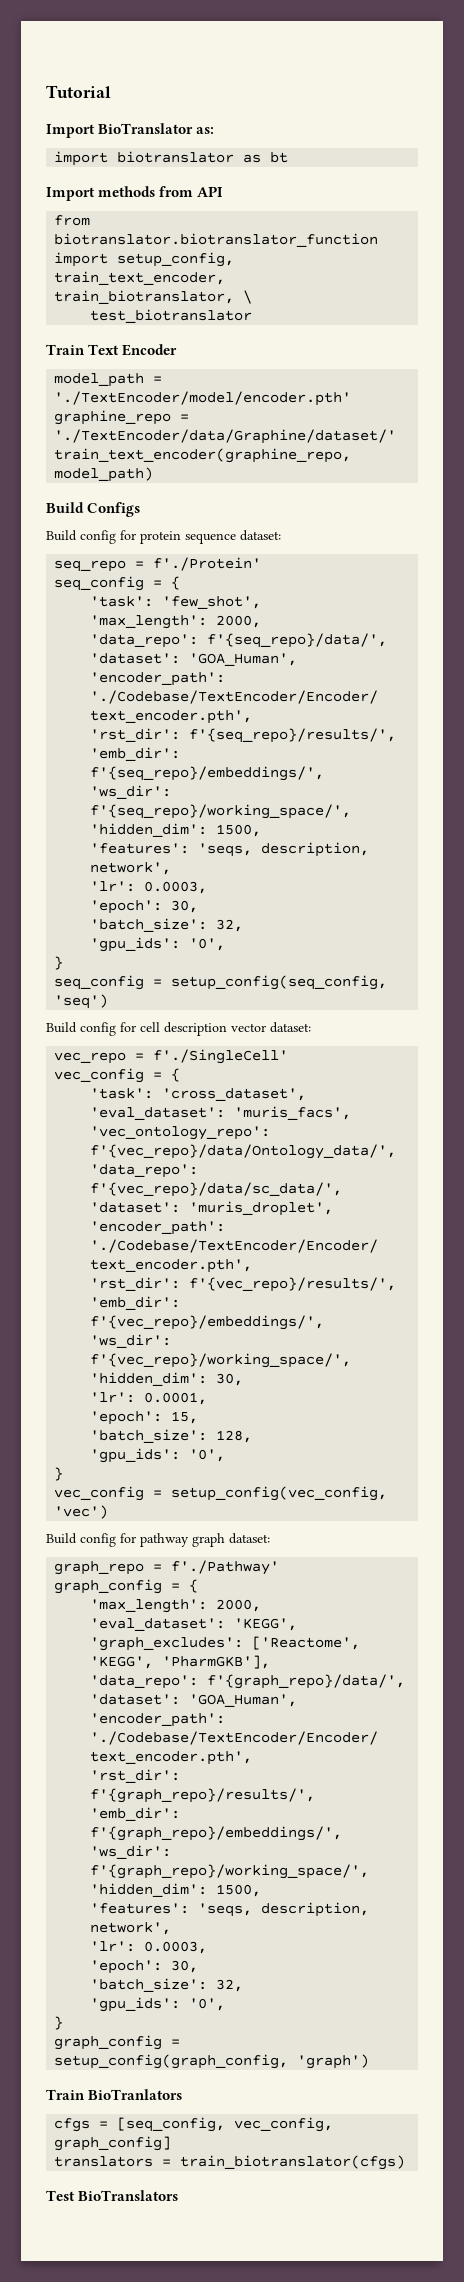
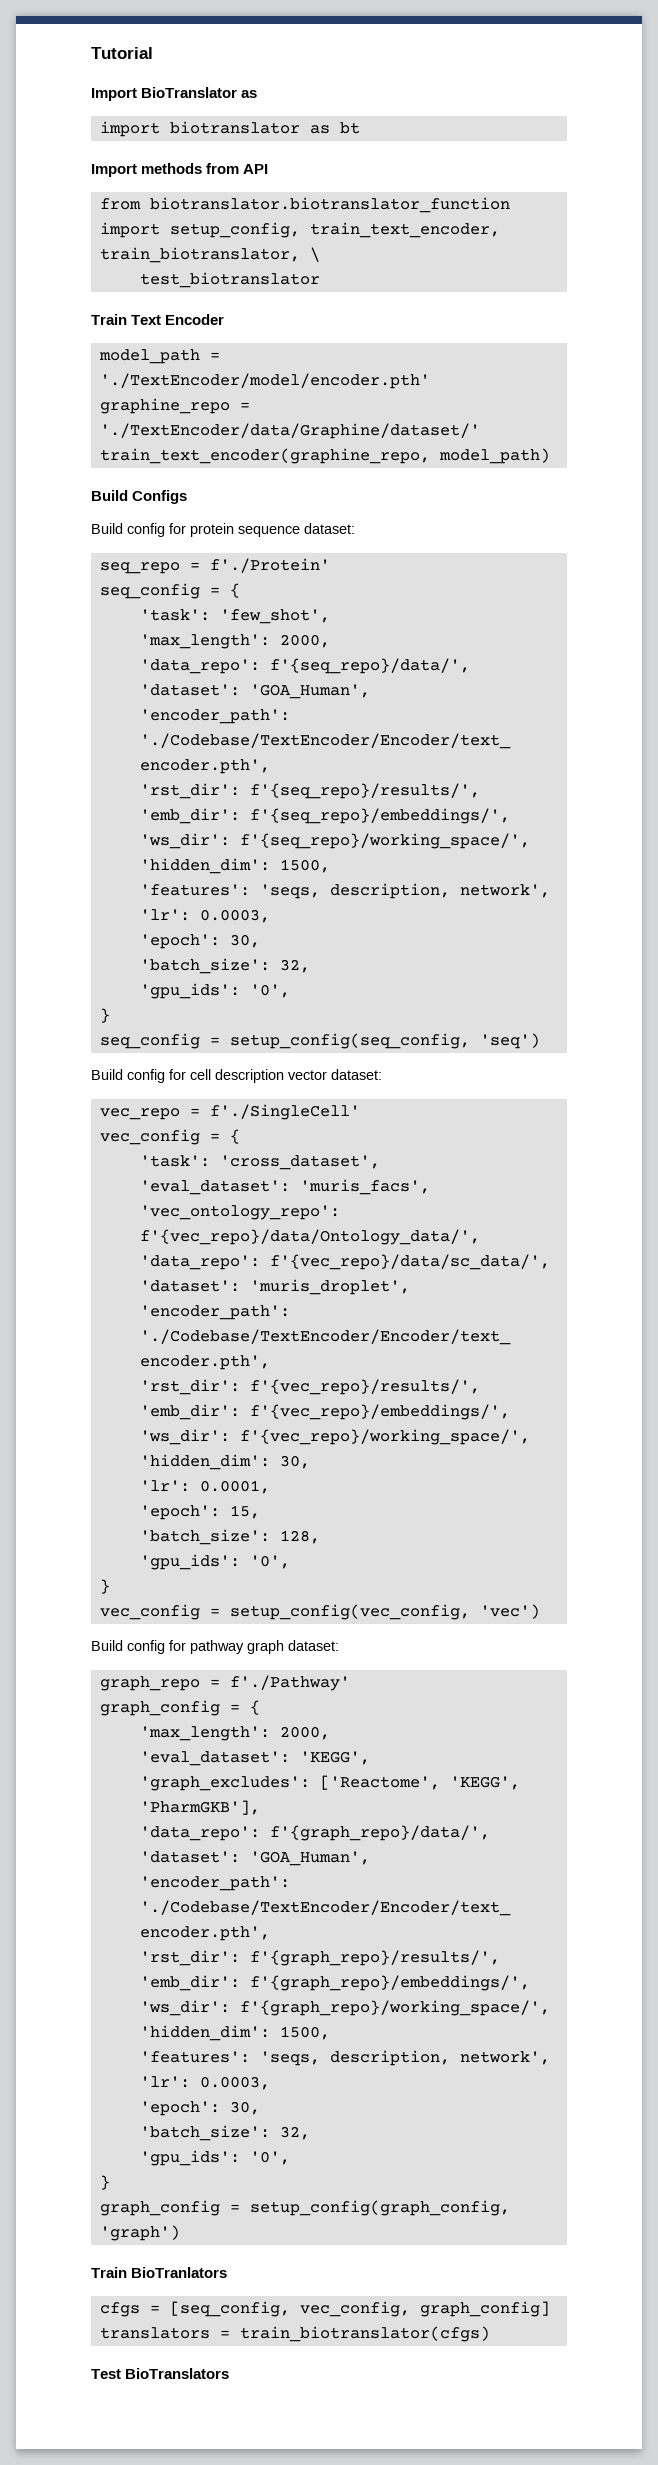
[196,127,215,134] as: -> [241,90,258,98] as

